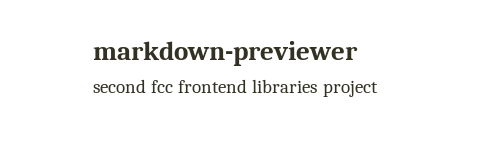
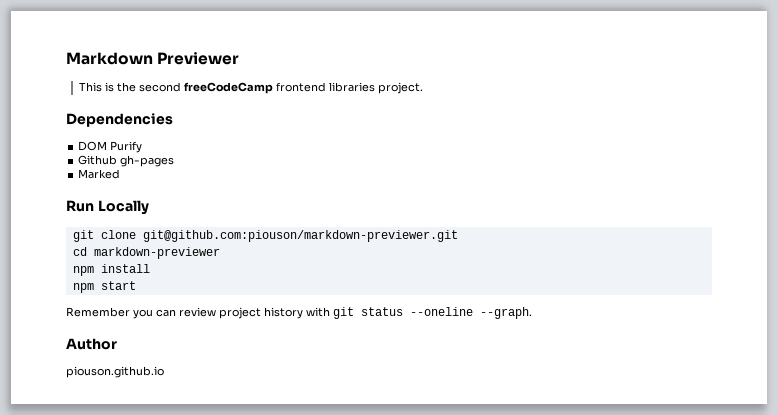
[93,41,358,66] [93,79,378,97] markdown-previewer // second fcc frontend libraries project -> [66,52,240,65] [78,82,423,94] [66,113,173,127] [78,141,143,153] [78,155,175,167] [78,169,121,179] [66,200,149,215] [72,230,458,242] [72,247,220,259] [72,264,150,276] [72,281,136,293] [66,307,532,319] [66,338,117,350] [66,366,164,378] Markdown Previewer // This is the second freeCodeCamp frontend libraries project. // Dependencies // DOM Purify // Github gh-pages // Marked // Run Locally // git clone git@github.com:piouson/markdown-previewer.git // cd markdown-previewer // npm install // npm start // Remember you can review project history with git status --oneline --graph. // Author // piouson.github.io

